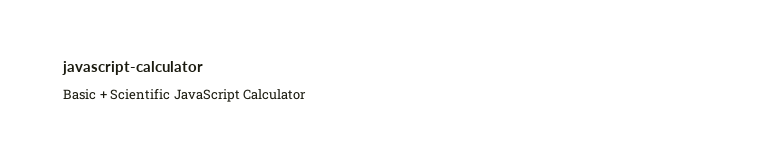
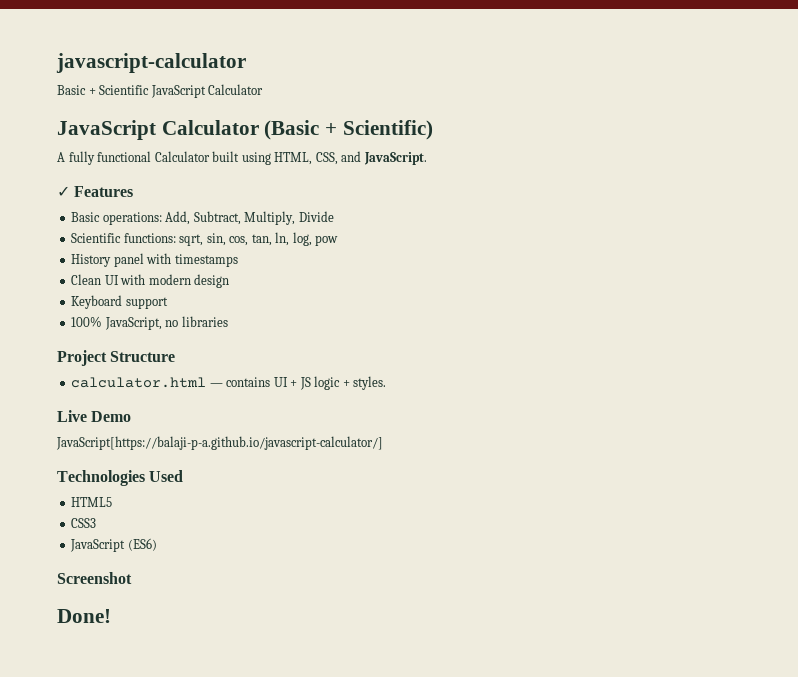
(307, 94) none -> [57,120,433,140] [57,151,427,165] [57,186,134,197] [71,211,334,225] [71,232,339,246] [71,253,238,267] [71,274,230,288] [71,295,168,309] [71,316,228,330] [57,350,176,366] [71,376,387,390] [57,410,132,422] [56,436,383,450] [57,470,184,486] [71,497,113,507] [71,518,97,528] [70,538,157,552] [57,572,132,584] [57,609,111,623] // JavaScript Calculator (Basic + Scientific) // A fully functional Calculator built using HTML, CSS, and JavaScript. // ✓ Features // Basic operations: Add, Subtract, Multiply, Divide // Scientific functions: sqrt, sin, cos, tan, ln, log, pow // History panel with timestamps // Clean UI with modern design // Keyboard support // 100% JavaScript, no libraries // Project Structure // calculator.html — contains UI + JS logic + styles. // Live Demo // JavaScript[https://balaji-p-a.github.io/javascript-calculator/] // Technologies Used // HTML5 // CSS3 // JavaScript (ES6) // Screenshot // Done!

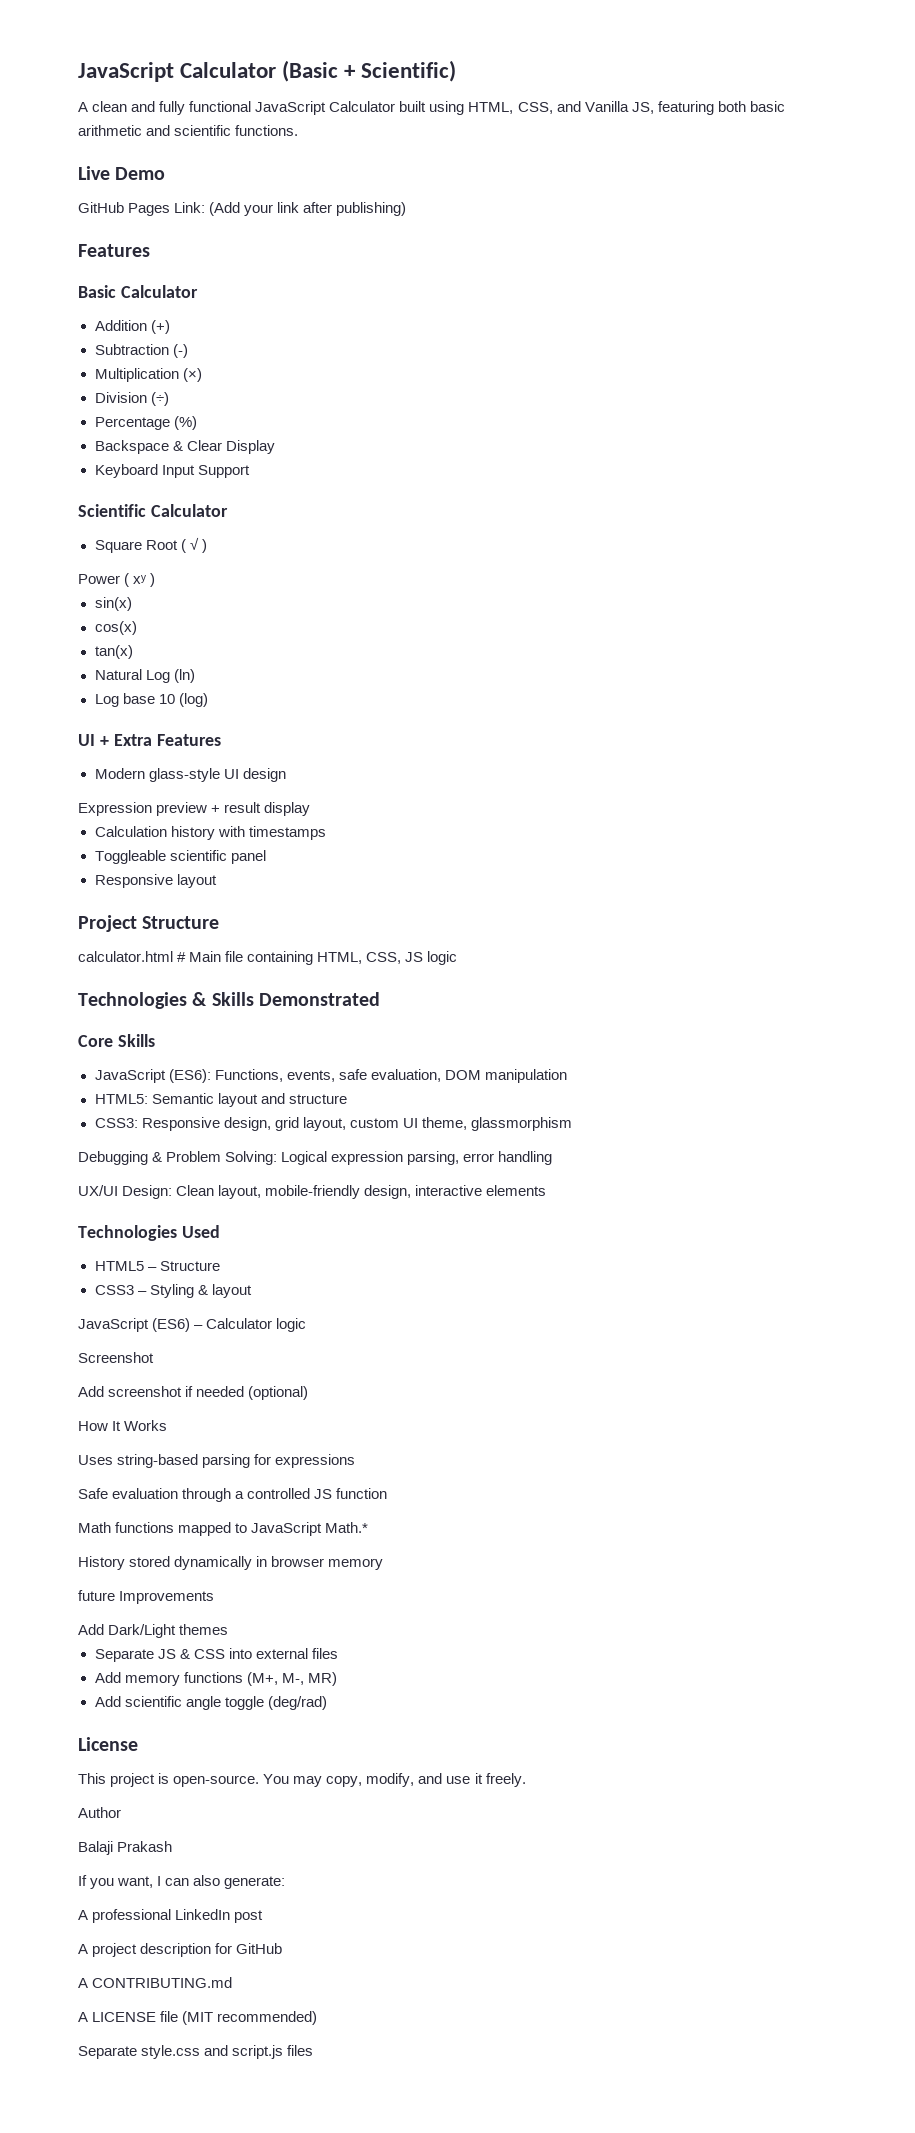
[56,53,246,73] [57,84,264,98] javascript-calculator // Basic + Scientific JavaScript Calculator // -> (78, 72) none
(65, 157) none -> [92,101,156,112] clean and
(152, 156) none -> [255,101,327,115] JavaScript
[363,152,427,165] [57,186,134,197] [71,211,334,225] [71,232,339,246] [71,253,238,267] [71,274,230,288] [71,295,168,309] [71,316,228,330] [57,350,176,366] [71,376,387,390] [57,410,132,422] [56,436,383,450] JavaScript. // ✓ Features // Basic operations: Add, Subtract, Multiply, Divide // Scientific functions: sqrt, sin, cos, tan, ln, log, pow // History panel with timestamps // Clean UI with modern design // Keyboard support // 100% JavaScript, no libraries // Project Structure // calculator.html — contains UI + JS logic + styles. // Live Demo // JavaScript[https://balaji-p-a.github.io/javascript-calculator/] -> [584,101,785,115] [78,125,299,136] [78,166,166,180] [78,202,407,216] [78,244,150,257] [78,285,198,298] [94,320,170,334] [94,344,188,358] [94,368,202,382] [94,392,169,406] [94,416,197,430] [94,440,275,454] [94,464,250,478] [78,504,228,517] [94,537,207,553] [78,573,156,587] [94,597,132,611] [94,621,137,635] [94,645,133,659] [94,669,195,683] [94,693,208,707] [78,734,221,746] [94,768,286,782] [78,802,311,816] [94,826,326,840] [94,850,266,864] [94,874,217,888] [78,915,220,932] [78,951,458,965] [78,992,381,1009] [78,1034,155,1047] [94,1069,567,1083] [94,1093,347,1107] [94,1117,572,1131] [78,1151,553,1165] [78,1185,547,1199] Vanilla JS, featuring both basic arithmetic and scientific functions. // Live Demo // GitHub Pages Link: (Add your link after publishing) // Features // Basic Calculator // Addition (+) // Subtraction (-) // Multiplication (×) // Division (÷) // Percentage (%) // Backspace & Clear Display // Keyboard Input Support // Scientific Calculator // Square Root ( √ ) // Power ( xʸ ) // sin(x) // cos(x) // tan(x) // Natural Log (ln) // Log base 10 (log) // UI + Extra Features // Modern glass-style UI design // Expression preview + result display // Calculation history with timestamps // Toggleable scientific panel // Responsive layout // Project Structure // calculator.html # Main file containing HTML, CSS, JS logic // Technologies & Skills Demonstrated // Core Skills // JavaScript (ES6): Functions, events, safe evaluation, DOM manipulation // HTML5: Semantic layout and structure // CSS3: Responsive design, grid layout, custom UI theme, glassmorphism // Debugging & Problem Solving: Logical expression parsing, error handling // UX/UI Design: Clean layout, mobile-friendly design, interactive elements
(113, 502) none -> [147,1261,220,1271] – Structure
[70,538,157,552] [57,572,132,584] [57,609,111,623] // JavaScript (ES6) // Screenshot // Done! -> [137,1284,252,1298] [78,1318,307,1332] [78,1352,154,1363] [78,1386,309,1400] [78,1420,168,1431] [78,1454,356,1468] [78,1488,388,1502] [78,1522,369,1536] [78,1556,384,1570] [78,1590,215,1604] [78,1624,229,1638] [94,1648,338,1662] [94,1672,337,1686] [94,1696,327,1710] [78,1737,138,1751] [78,1773,526,1787] [78,1807,121,1818] [78,1841,173,1855] [78,1875,286,1889] [78,1909,264,1923] [78,1943,283,1957] [78,1977,233,1988] [78,2011,318,2025] [78,2045,314,2059] – Styling & layout // JavaScript (ES6) – Calculator logic // Screenshot // Add screenshot if needed (optional) // How It Works // Uses string-based parsing for expressions // Safe evaluation through a controlled JS function // Math functions mapped to JavaScript Math.* // History stored dynamically in browser memory // future Improvements // Add Dark/Light themes // Separate JS & CSS into external files // Add memory functions (M+, M-, MR) // Add scientific angle toggle (deg/rad) // License // This project is open-source. You may copy, modify, and use it freely. // Author // Balaji Prakash // If you want, I can also generate: // A professional LinkedIn post // A project description for GitHub // A CONTRIBUTING.md // A LICENSE file (MIT recommended) // Separate style.css and script.js files

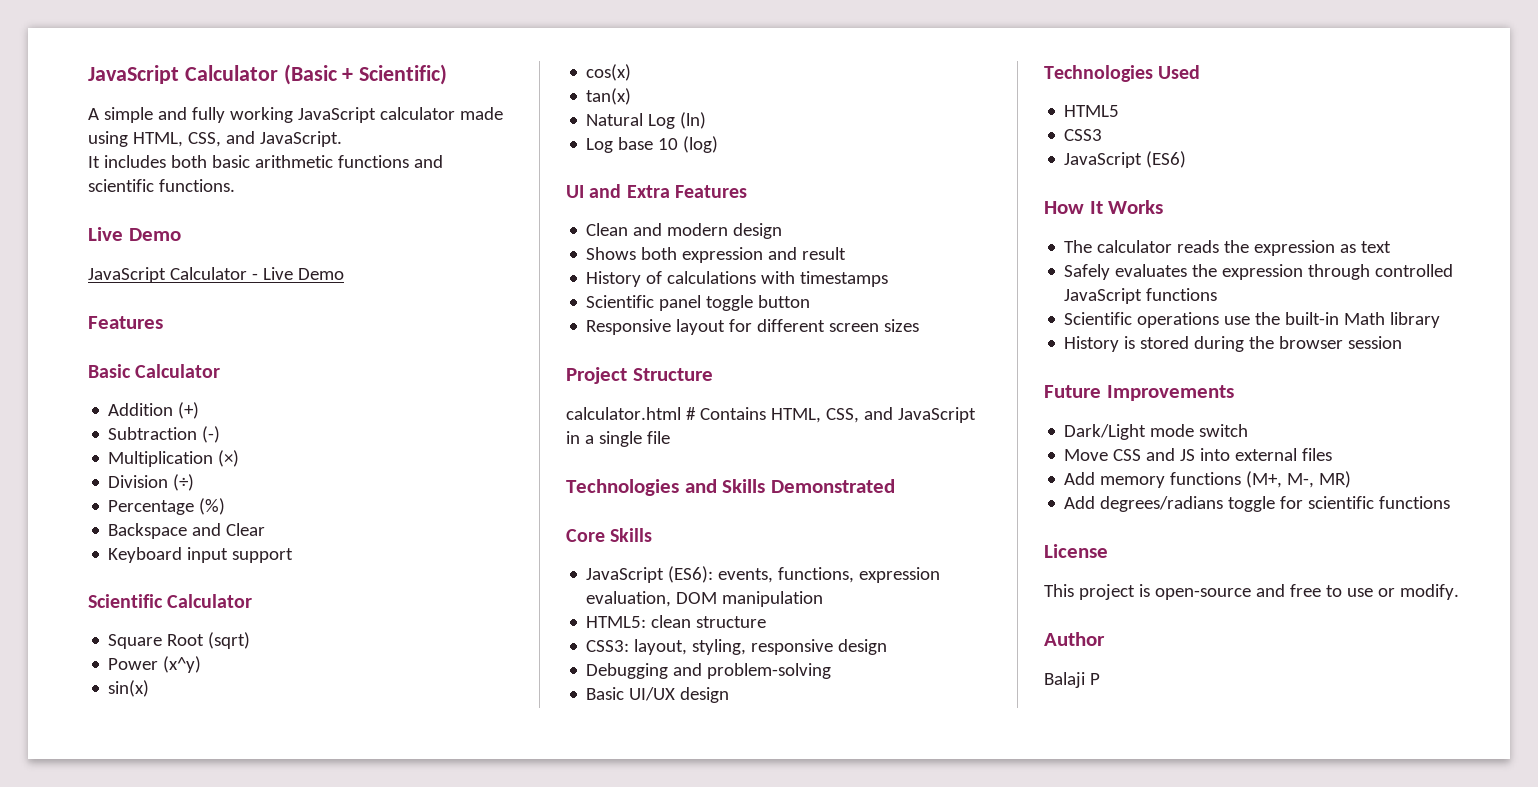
[92,101,128,112] clean -> [103,107,153,123] simple
[189,101,427,115] functional JavaScript Calculator built -> [229,107,503,123] working JavaScript calculator made
[584,101,714,115] Vanilla JS, featuring -> [259,131,342,147] [88,155,166,168] JavaScript. // It includes
(142, 130) none -> [337,155,409,168] functions
[78,202,407,216] GitHub Pages Link: (Add your link after publishing) -> [88,267,344,283] JavaScript Calculator - Live Demo
[172,441,183,451] & -> [192,523,222,536] and
[225,440,275,454] Display -> (266, 529) none
[161,465,250,478] Input Support -> [187,547,294,563] input support
[180,537,207,553] [78,573,156,587] ( √ ) // Power ( xʸ ) -> [208,632,251,649] [108,656,202,673] (sqrt) // Power (x^y)
[99,736,109,746] + -> [589,184,622,198] and
[94,768,286,782] [78,802,311,816] [94,826,215,840] Modern glass-style UI design // Expression preview + result display // Calculation history -> [586,223,783,239] [586,247,847,263] [586,271,757,287] Clean and modern design // Shows both expression and result // History of calculations
[94,850,227,864] Toggleable scientific -> [586,295,655,308] Scientific
(266, 857) none -> [706,295,811,311] toggle button
(217, 881) none -> [729,319,920,332] for different screen sizes
[189,951,458,965] [78,992,208,1009] Main file containing HTML, CSS, JS logic // Technologies & -> [699,407,976,423] [566,431,670,447] [566,479,717,496] Contains HTML, CSS, and JavaScript in a single file // Technologies and
[214,1069,367,1082] Functions, events, safe -> [718,567,941,583] events, functions, expression
[151,1093,285,1107] Semantic layout and -> [651,615,692,628] clean
[141,1117,572,1131] [78,1151,553,1165] [78,1185,547,1199] Responsive design, grid layout, custom UI theme, glassmorphism // Debugging & Problem Solving: Logical expression parsing, error handling // UX/UI Design: Clean layout, mobile-friendly design, interactive elements -> [634,639,888,655] [586,663,832,679] [586,687,730,703] layout, styling, responsive design // Debugging and problem-solving // Basic UI/UX design
[147,1261,220,1271] – Structure -> (1120, 111) none
[137,1284,252,1298] [78,1318,307,1332] [78,1352,154,1363] [78,1386,309,1400] [78,1420,168,1431] [78,1454,356,1468] [78,1488,388,1502] [78,1522,369,1536] [78,1556,384,1570] [78,1590,215,1604] [78,1624,229,1638] [94,1649,225,1662] – Styling & layout // JavaScript (ES6) – Calculator logic // Screenshot // Add screenshot if needed (optional) // How It Works // Uses string-based parsing for expressions // Safe evaluation through a controlled JS function // Math functions mapped to JavaScript Math.* // History stored dynamically in browser memory // future Improvements // Add Dark/Light themes // Separate JS & CSS -> [1064,151,1187,168] [1044,200,1164,214] [1064,240,1392,256] [1064,264,1454,280] [1064,288,1218,304] [1064,312,1441,328] [1064,336,1403,352] [1044,385,1234,401] [1064,424,1249,440] [1064,448,1196,461] // JavaScript (ES6) // How It Works // The calculator reads the expression as text // Safely evaluates the expression through controlled JavaScript functions // Scientific operations use the built-in Math library // History is stored during the browser session // Future Improvements // Dark/Light mode switch // Move CSS and JS
[124,1696,327,1710] scientific angle toggle (deg/rad) -> [1100,496,1451,512] degrees/radians toggle for scientific functions
[173,1773,526,1787] [78,1807,121,1818] [78,1841,173,1855] [78,1875,286,1889] [78,1909,264,1923] [78,1943,283,1957] [78,1977,233,1988] [78,2011,318,2025] [78,2045,314,2059] open-source. You may copy, modify, and use it freely. // Author // Balaji Prakash // If you want, I can also generate: // A professional LinkedIn post // A project description for GitHub // A CONTRIBUTING.md // A LICENSE file (MIT recommended) // Separate style.css and script.js files -> [1154,584,1459,600] [1044,632,1105,646] [1044,672,1100,688] open-source and free to use or modify. // Author // Balaji P

